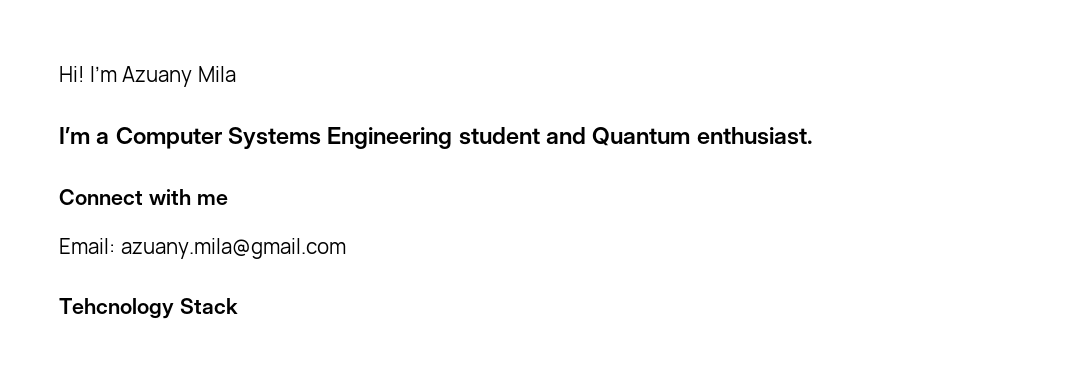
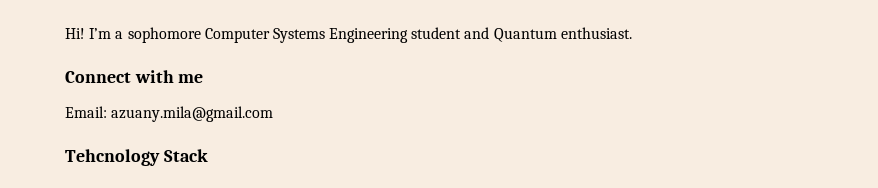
[122,66,236,87] [59,127,110,144] Azuany Mila // I’m a -> [115,27,201,43] a sophomore

